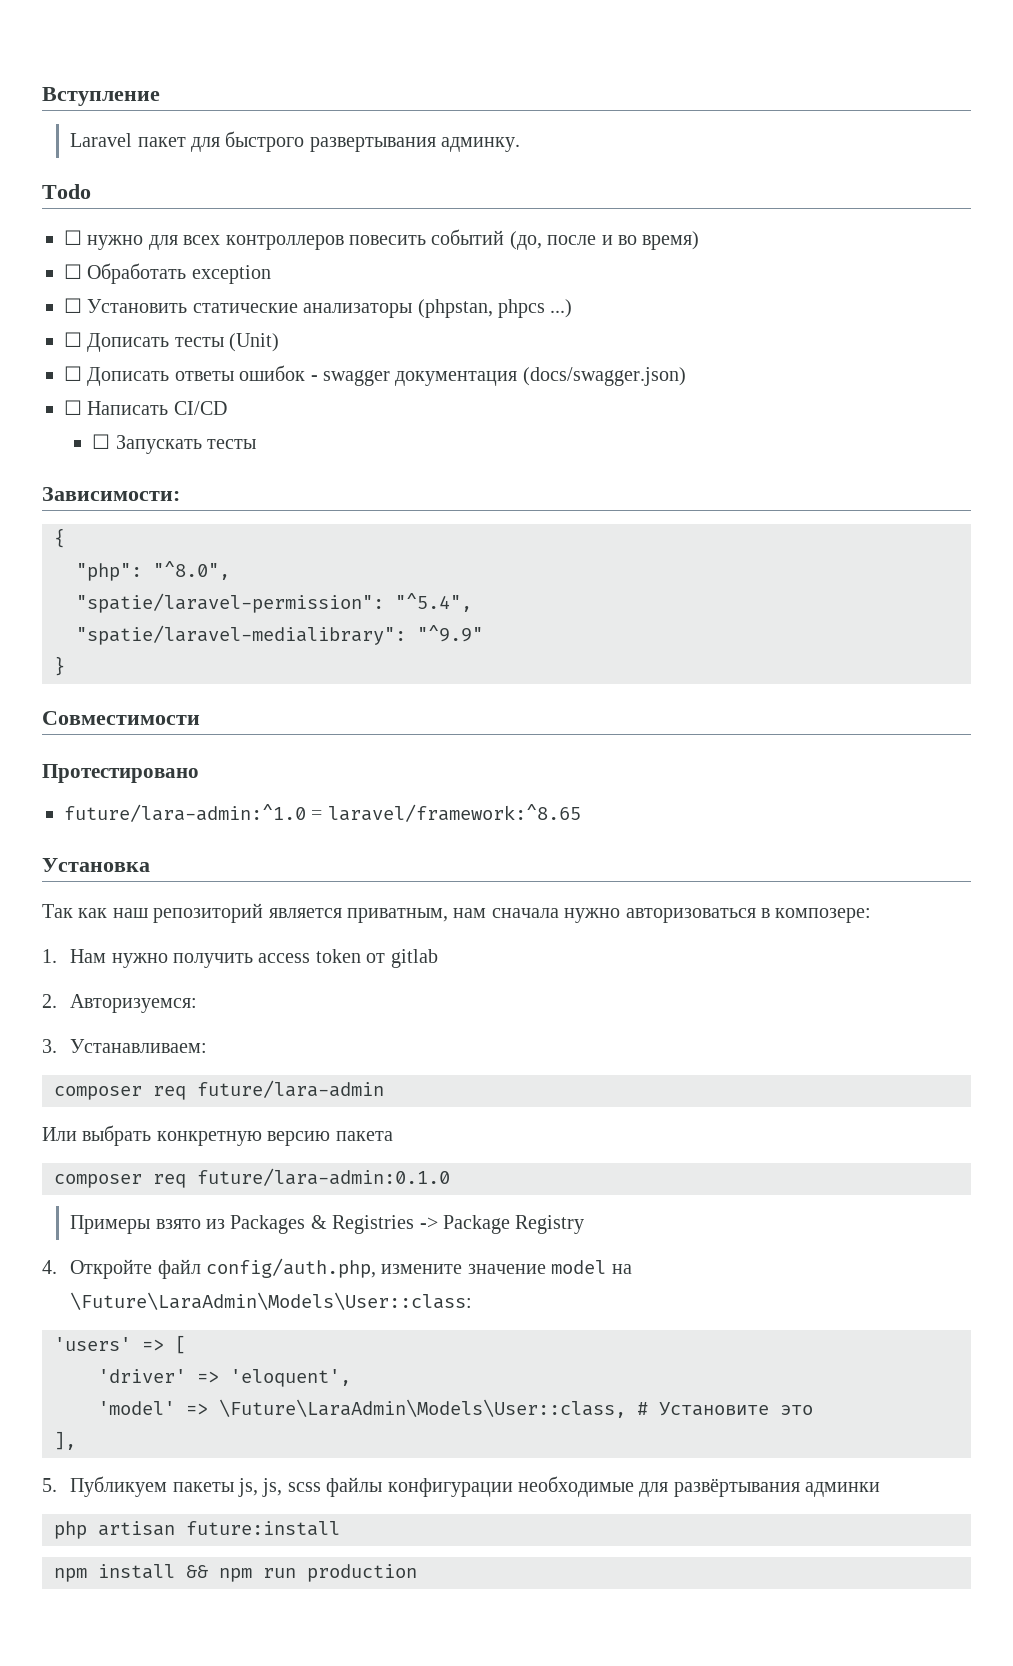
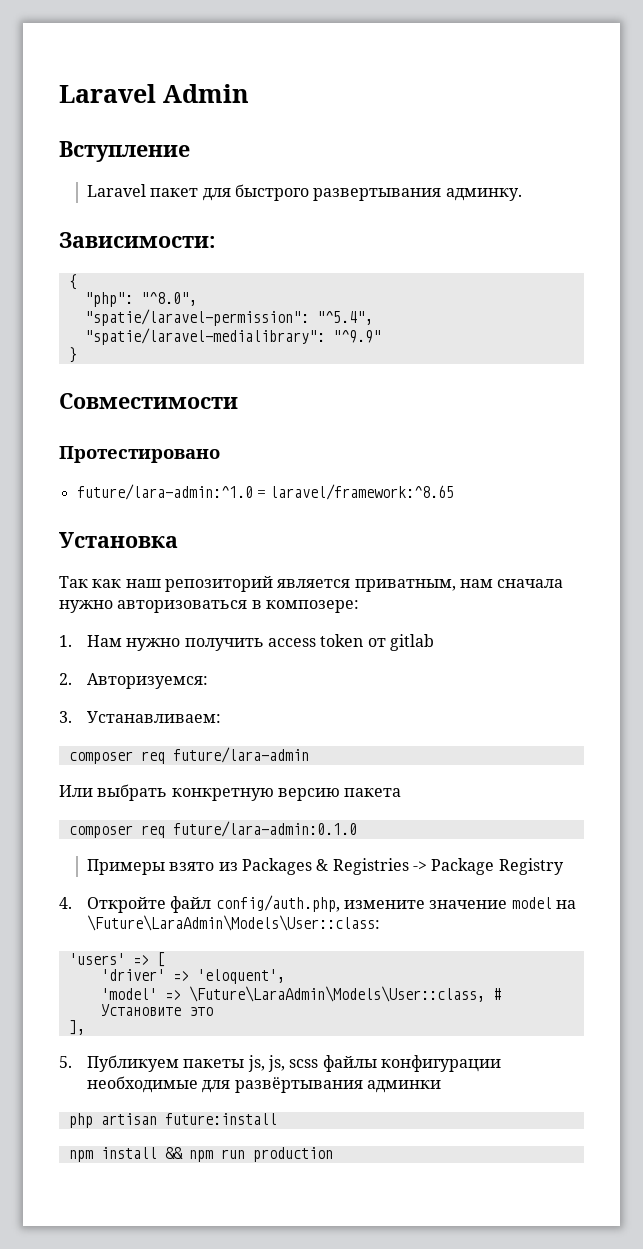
(42, 96) none -> [59,84,249,103] Laravel Admin //
[42,184,91,199] [64,229,700,250] [64,263,271,284] [64,298,573,318] [64,332,280,352] [64,365,686,386] [64,400,227,415] [92,434,256,454] // Todo // ☐ нужно для всех контроллеров повесить событий (до, после и во время) // ☐ Обработать exception // ☐ Установить статические анализаторы (phpstan, phpcs ...) // ☐ Дописать тесты (Unit) // ☐ Дописать ответы ошибок - swagger документация (docs/swagger.json) // ☐ Написать CI/CD // ☐ Запускать тесты -> (522, 194) none

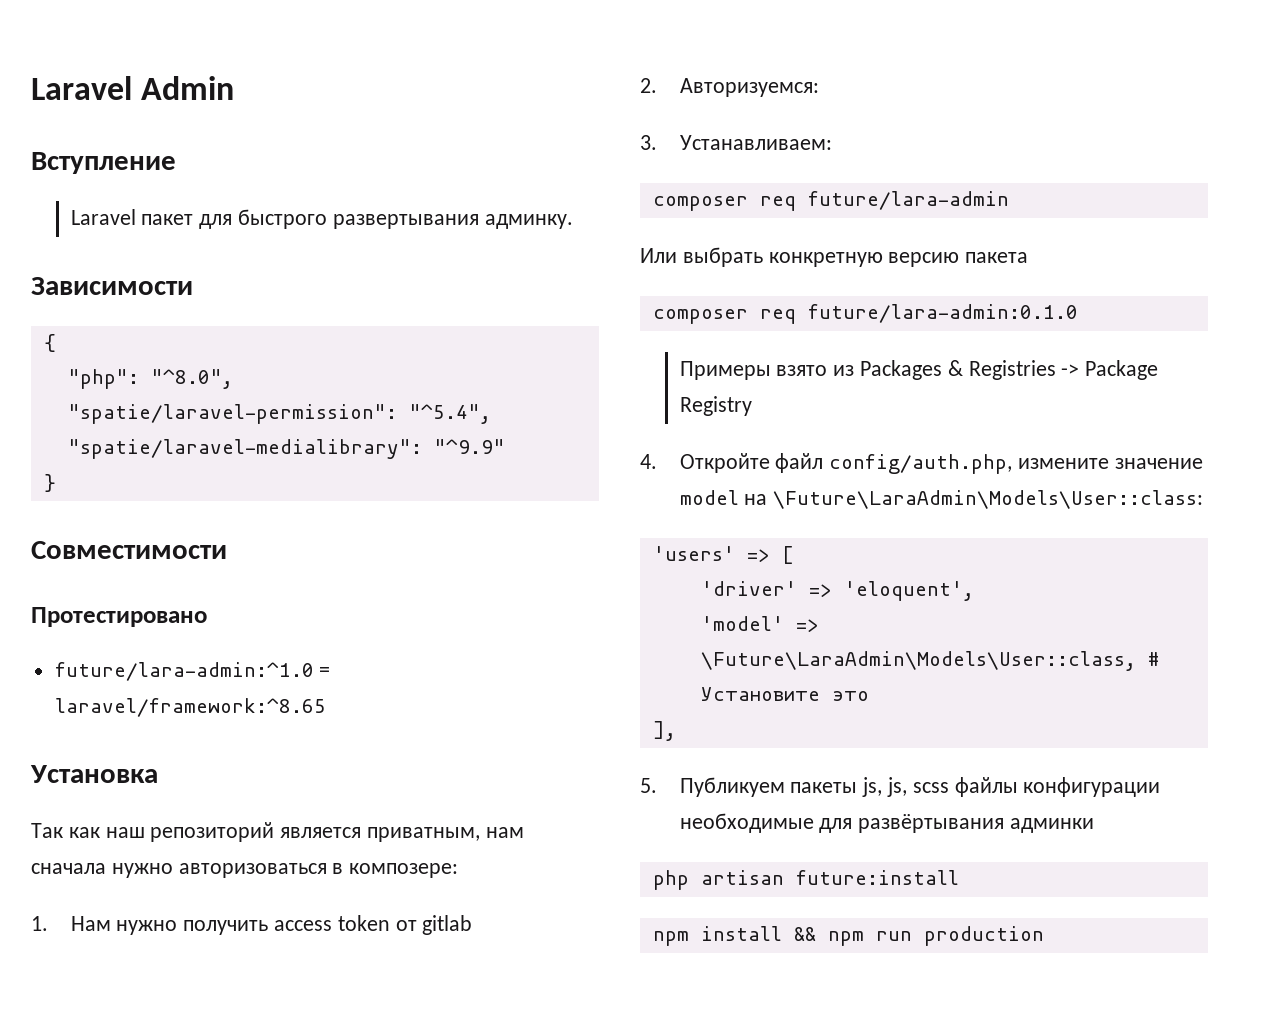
[59,232,216,248] Зависимости: -> [31,277,193,295] Зависимости

